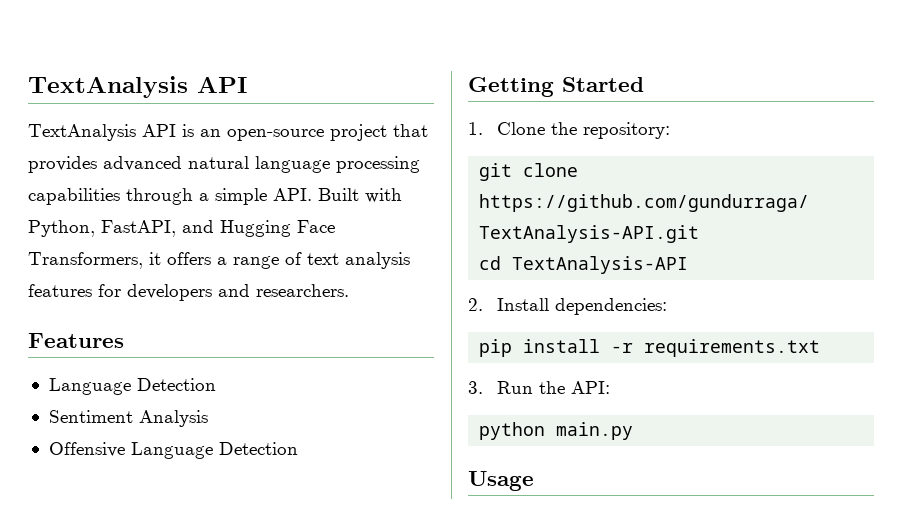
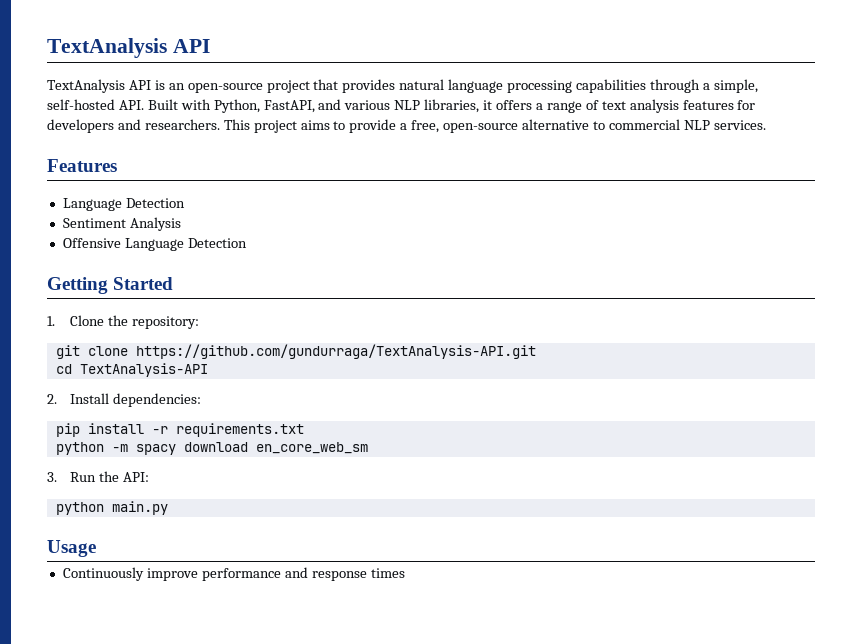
[103,156,182,171] advanced -> (396, 86) none
[215,188,267,205] simple -> [713,79,758,93] [47,99,115,110] simple, self-hosted
[220,220,335,237] [28,252,143,269] Hugging Face Transformers, -> [344,99,480,113] various NLP libraries,
(349, 290) none -> [223,119,766,133] This project aims to provide a free, open-source alternative to commercial NLP services.
(821, 348) none -> [55,442,368,455] // python -m spacy download en_core_web_sm
(534, 481) none -> [62,567,405,581] // Continuously improve performance and response times

